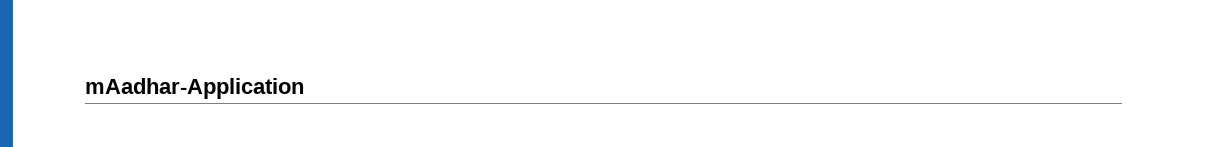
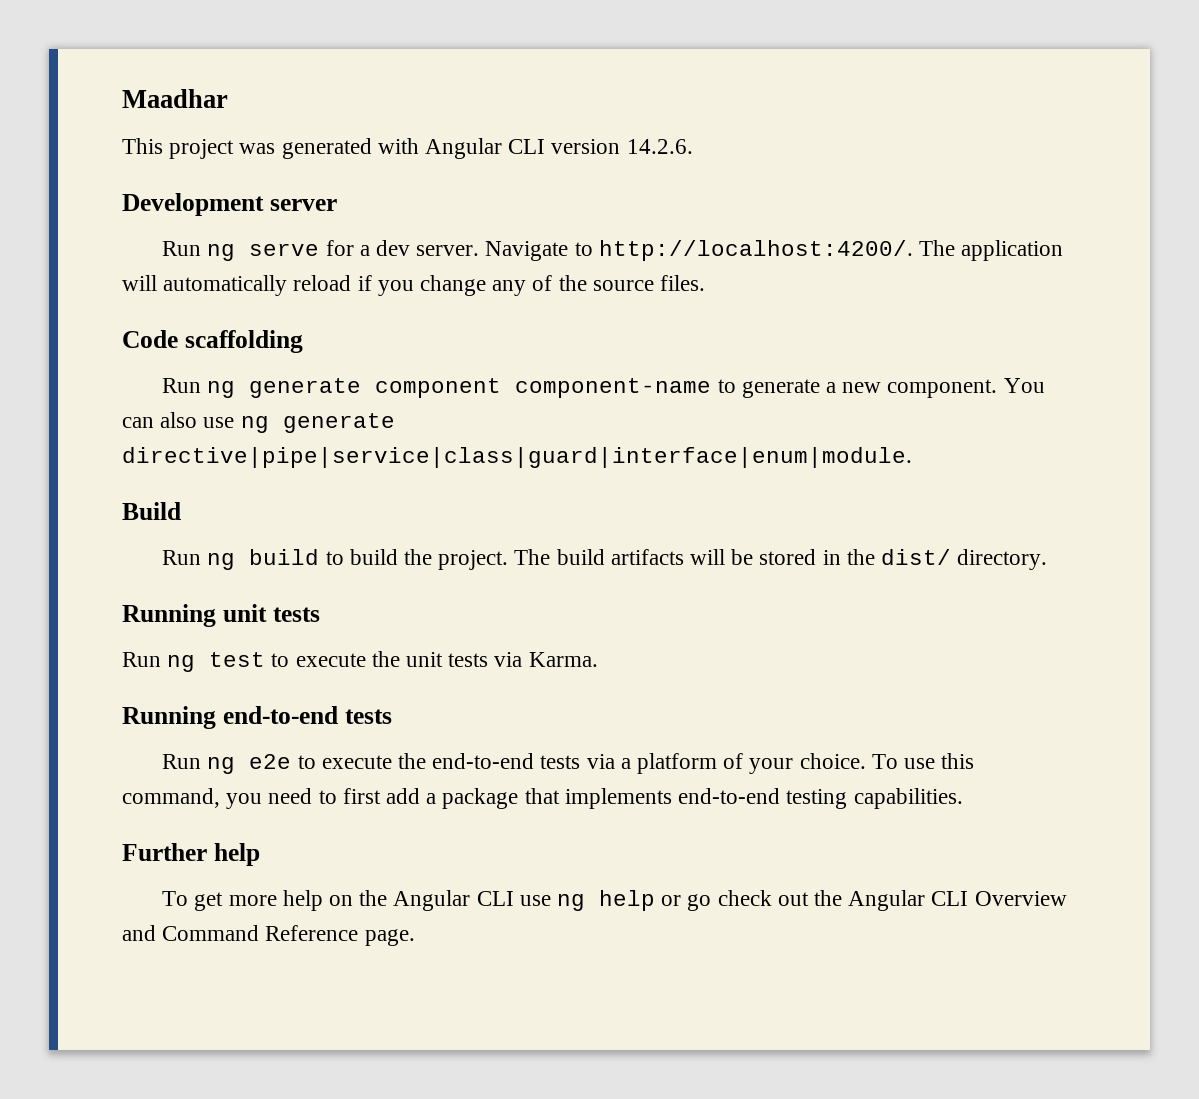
[85,78,304,99] mAadhar-Application -> [122,89,228,108] [122,138,693,159] [122,193,337,216] [162,240,1064,261] [122,275,706,296] [122,330,303,353] [162,378,1045,398] [122,412,395,433] [122,447,912,468] [122,502,181,520] [162,549,1048,570] [122,604,320,627] [122,651,598,672] [122,706,392,729] [162,753,975,774] [122,788,963,809] [122,843,260,866] [162,890,1067,911] [122,925,415,946] Maadhar // This project was generated with Angular CLI version 14.2.6. // Development server // Run ng serve for a dev server. Navigate to http://localhost:4200/. The application will automatically reload if you change any of the source files. // Code scaffolding // Run ng generate component component-name to generate a new component. You can also use ng generate directive|pipe|service|class|guard|interface|enum|module. // Build // Run ng build to build the project. The build artifacts will be stored in the dist/ directory. // Running unit tests // Run ng test to execute the unit tests via Karma. // Running end-to-end tests // Run ng e2e to execute the end-to-end tests via a platform of your choice. To use this command, you need to first add a package that implements end-to-end testing capabilities. // Further help // To get more help on the Angular CLI use ng help or go check out the Angular CLI Overview and Command Reference page.

